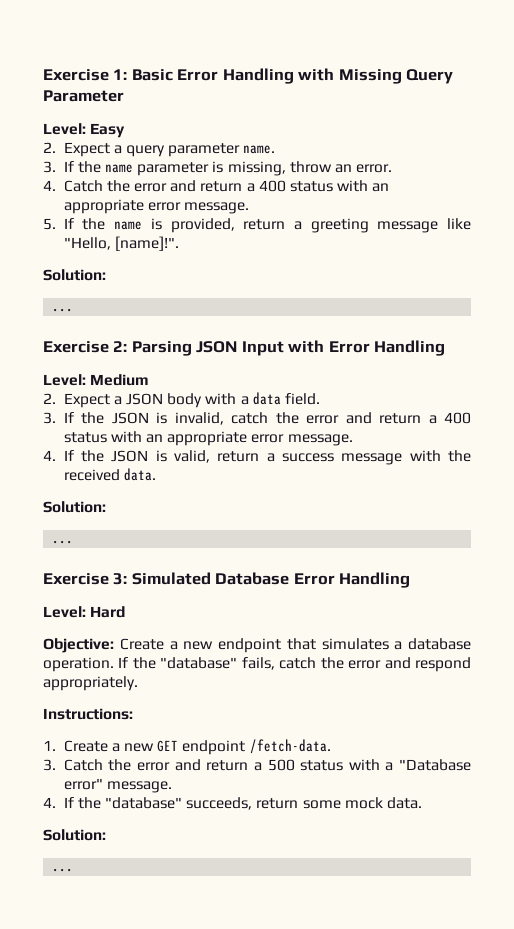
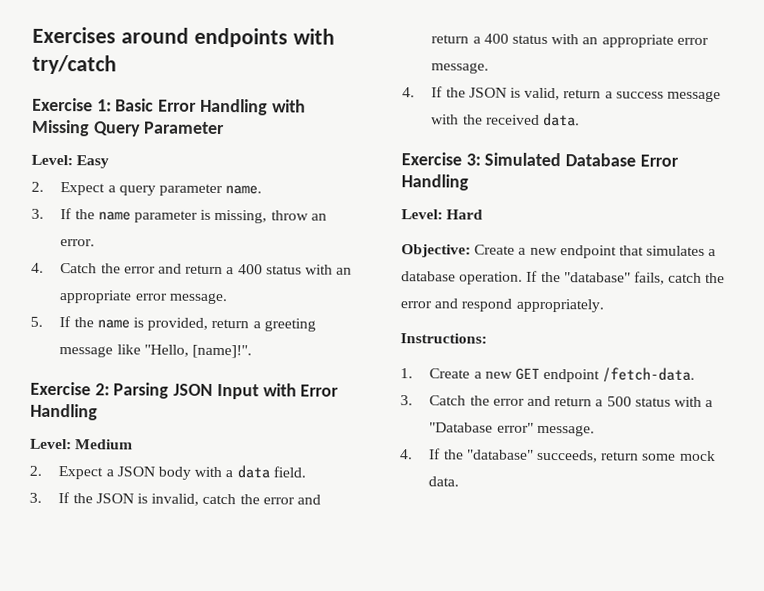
(43, 75) none -> [32,26,335,48] [32,54,117,75] Exercises around endpoints with try/catch //
[43,269,106,281] [52,308,74,312] // Solution: // ... -> (252, 351) none
[43,501,106,513] [52,540,74,544] // Solution: // ... -> (580, 119) none
[43,829,106,841] [52,868,74,872] // Solution: // ... -> (460, 481) none

